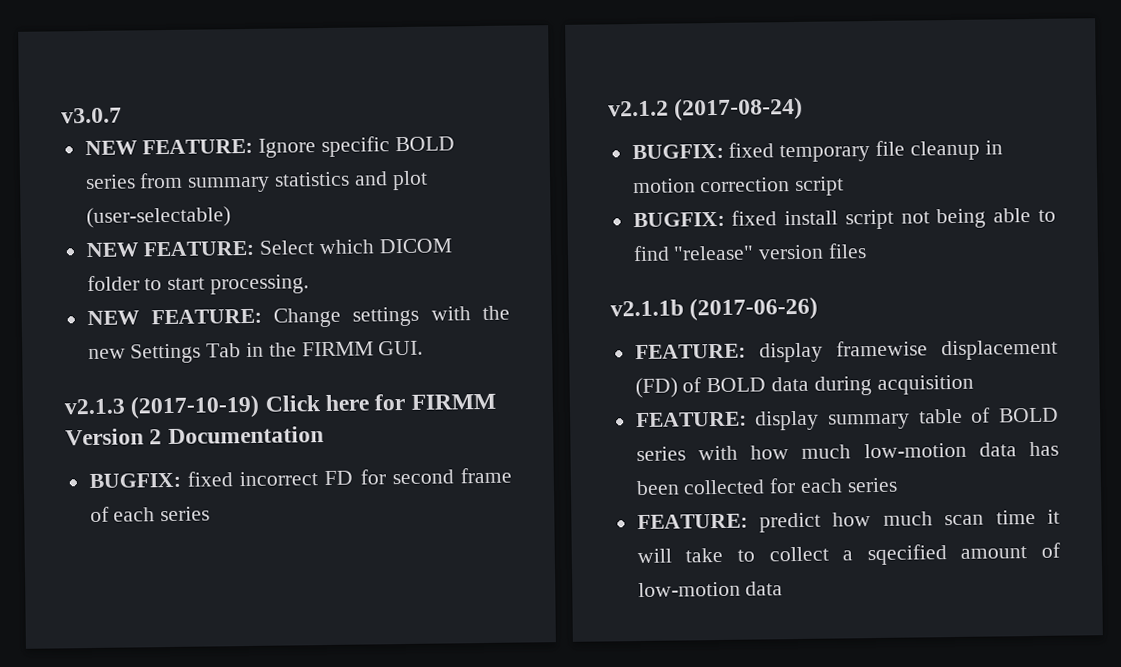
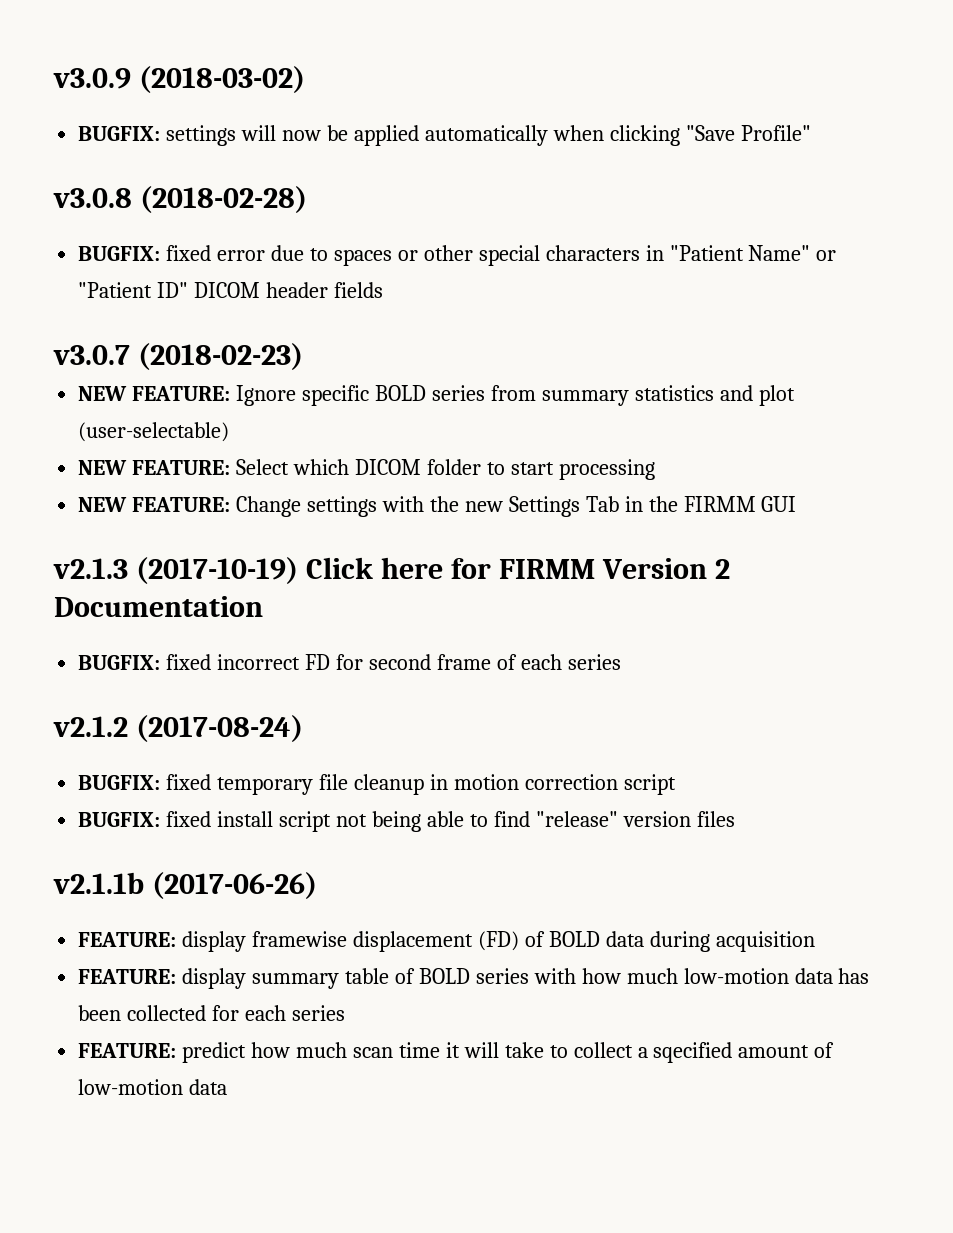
(61, 115) none -> [53,66,305,93] [78,125,811,146] [53,186,307,213] [78,245,837,266] [78,282,383,298] v3.0.9 (2018-03-02) // BUGFIX: settings will now be applied automatically when clicking "Save Profile" // v3.0.8 (2018-02-28) // BUGFIX: fixed error due to spaces or other special characters in "Patient Name" or "Patient ID" DICOM header fields //
(122, 115) none -> [137,343,303,370] (2018-02-23)
[210,274,310,295] processing. -> [558,459,655,480] processing
[378,340,424,356] GUI. -> [761,496,797,512] GUI

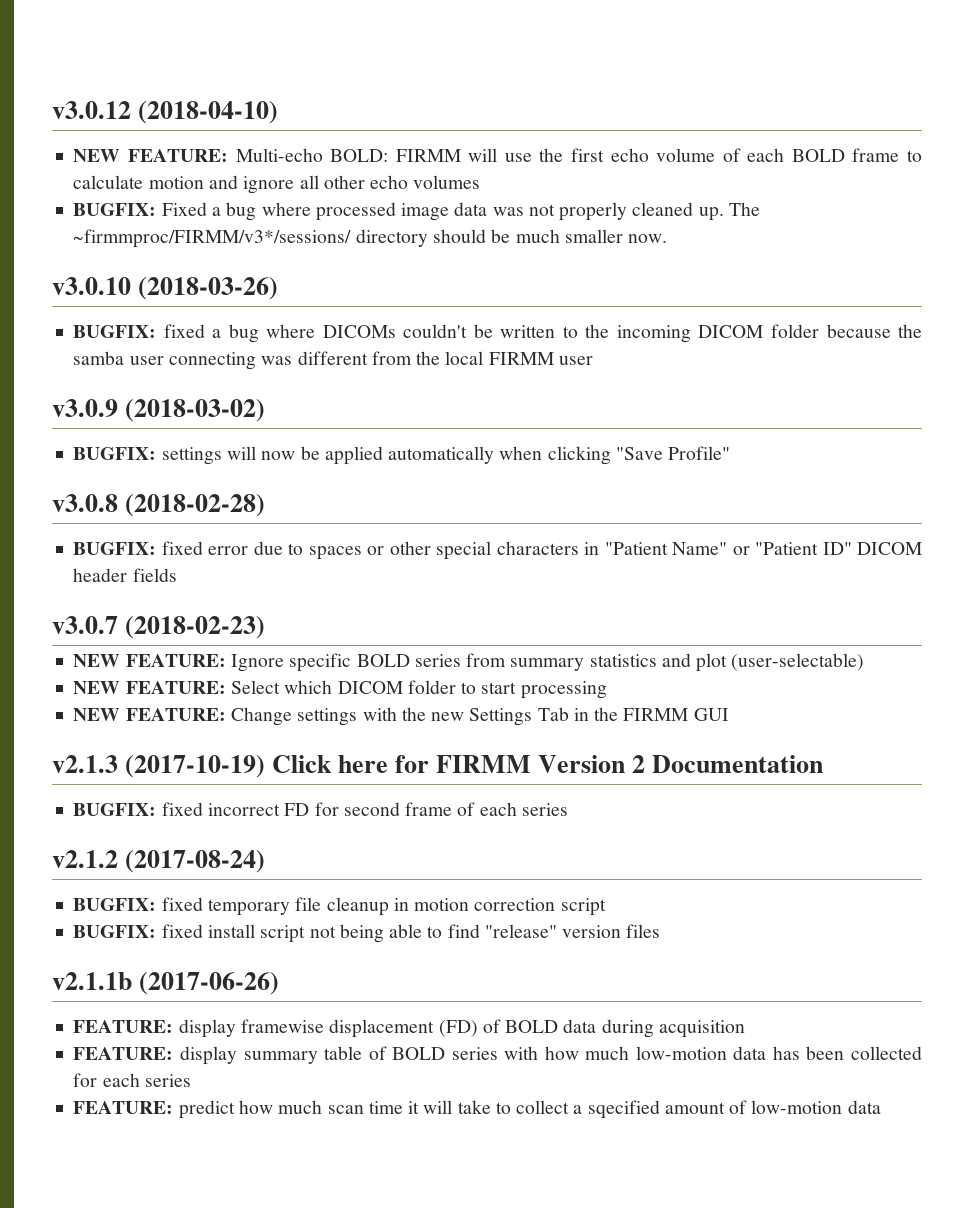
(53, 78) none -> [52,101,279,124] [73,148,923,162] [73,175,481,194] [73,202,760,221] [73,229,668,248] [52,277,279,300] [73,324,922,343] [73,351,593,370] v3.0.12 (2018-04-10) // NEW FEATURE: Multi-echo BOLD: FIRMM will use the first echo volume of each BOLD frame to calculate motion and ignore all other echo volumes // BUGFIX: Fixed a bug where processed image data was not properly cleaned up. The ~firmmproc/FIRMM/v3*/sessions/ directory should be much smaller now. // v3.0.10 (2018-03-26) // BUGFIX: fixed a bug where DICOMs couldn't be written to the incoming DICOM folder because the samba user connecting was different from the local FIRMM user //

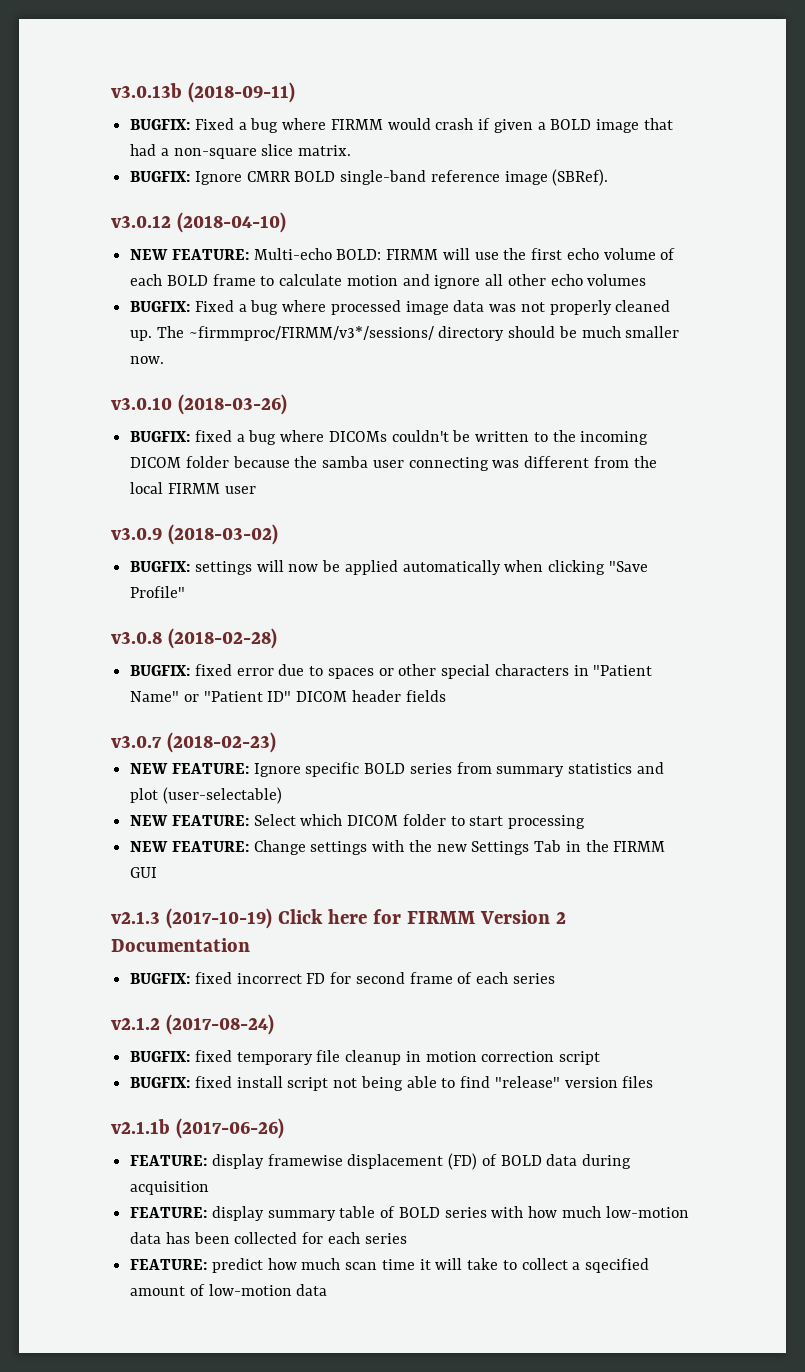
(52, 110) none -> [111,82,295,103] [130,118,673,133] [130,144,352,159] [130,169,609,186] v3.0.13b (2018-09-11) // BUGFIX: Fixed a bug where FIRMM would crash if given a BOLD image that had a non-square slice matrix. // BUGFIX: Ignore CMRR BOLD single-band reference image (SBRef). //

